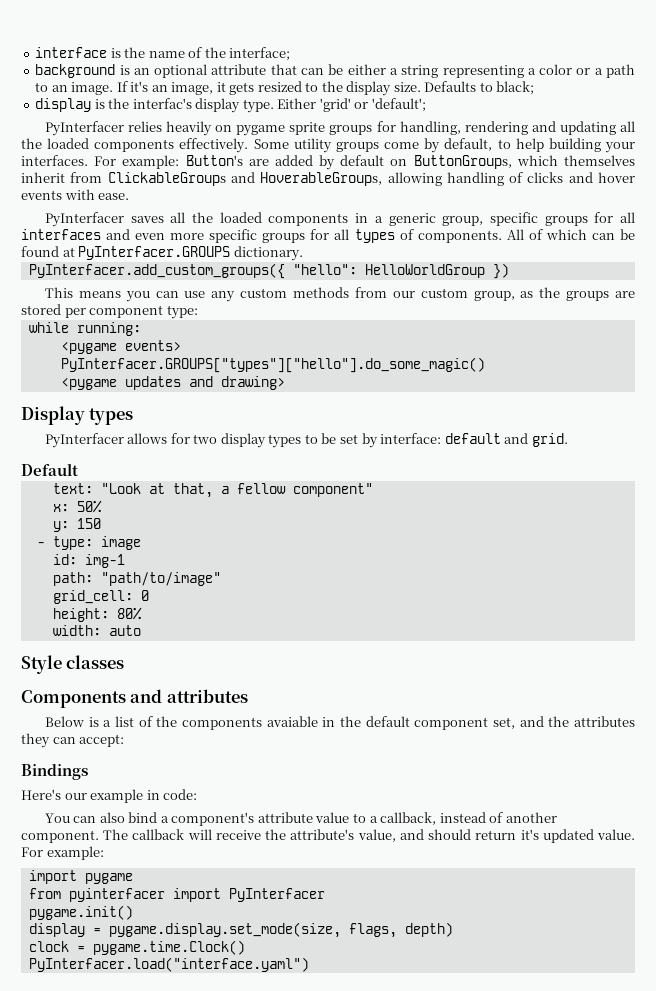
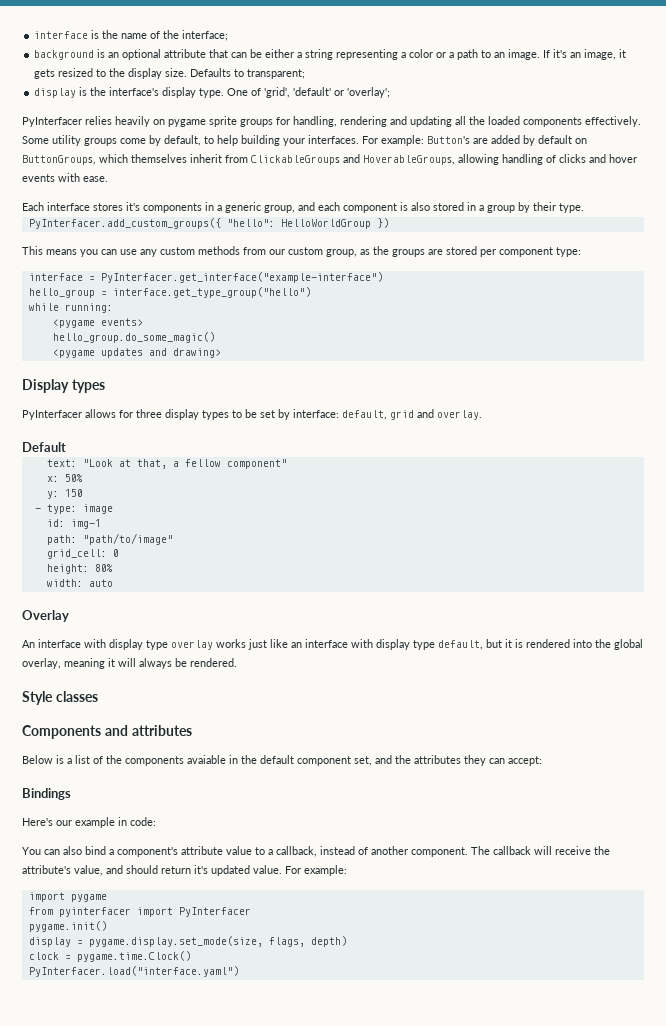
[496,81,535,95] black; -> [247,69,306,79] transparent;
[132,98,192,109] interfac's -> [109,87,160,96] interface's
[277,98,426,112] Either 'grid' or 'default'; -> [227,87,391,98] One of 'grid', 'default' or 'overlay';
[44,212,262,227] PyInterfacer saves all the loaded -> [22,202,140,211] Each interface stores it's
[489,212,636,226] [21,229,636,243] [21,246,303,261] specific groups for all interfaces and even more specific groups for all types of components. All of which can be found at PyInterfacer.GROUPS dictionary. -> [298,202,584,213] and each component is also stored in a group by their type.
(198, 312) none -> [28,272,383,283] [28,287,311,298] // interface = PyInterfacer.get_interface("example-interface") // hello_group = interface.get_type_group("hello")
[60,357,485,373] PyInterfacer.GROUPS["types"]["hello"].do_some_magic() -> [52,332,215,343] hello_group.do_some_magic()
[193,434,218,444] two -> [136,409,162,418] three
[444,433,568,447] default and grid. -> [342,409,482,420] default, grid and overlay.
(141, 630) none -> [22,610,69,622] [22,639,643,650] [22,658,237,669] // Overlay // An interface with display type overlay works just like an interface with display type default, but it is rendered into the global overlay, meaning it will always be rendered.

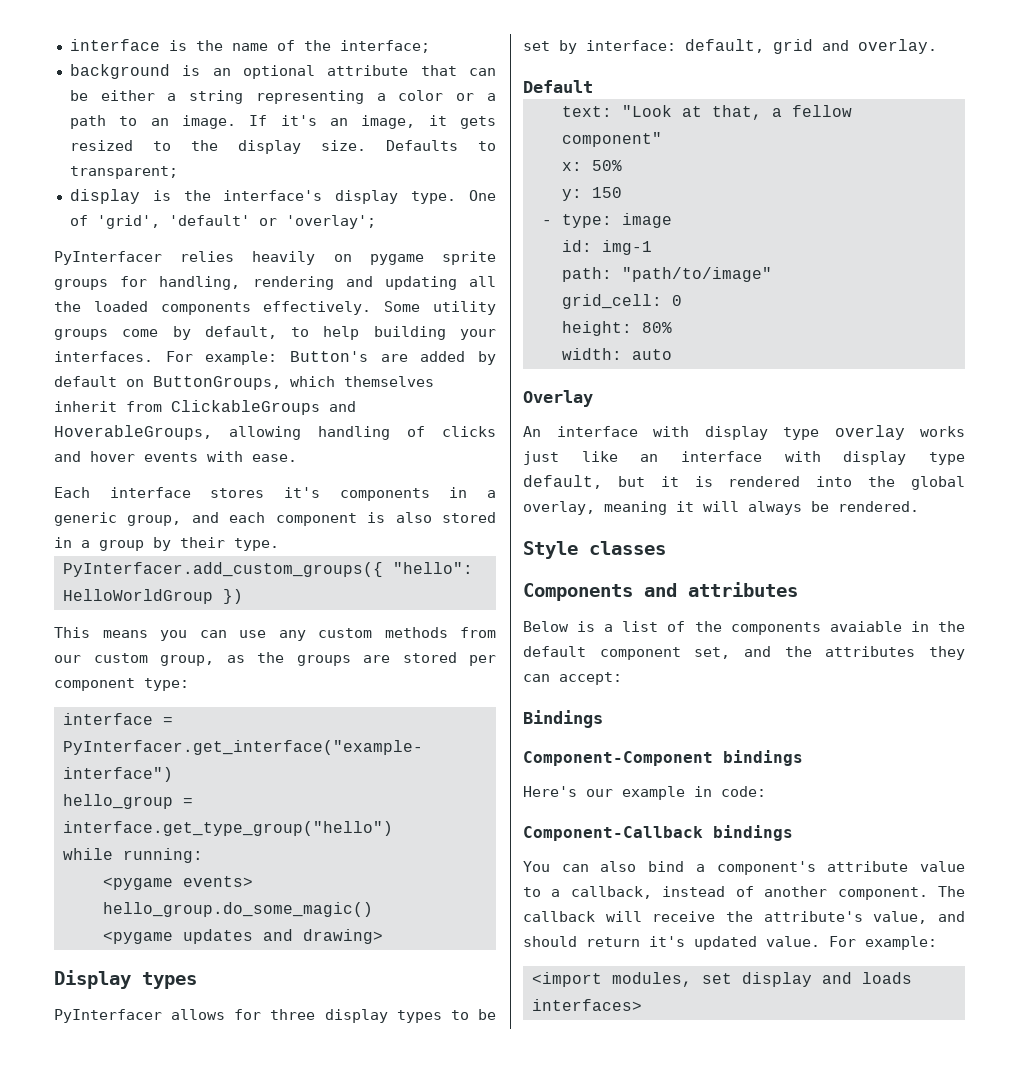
(71, 794) none -> [523,750,803,766] // Component-Component bindings
(156, 821) none -> [523,825,793,841] // Component-Callback bindings
[28,892,107,902] [28,907,251,917] [28,921,107,932] [28,936,347,947] [28,951,191,962] [28,966,239,977] import pygame // from pyinterfacer import PyInterfacer // pygame.init() // display = pygame.display.set_mode(size, flags, depth) // clock = pygame.time.Clock() // PyInterfacer.load("interface.yaml") -> [531,972,912,987] [531,999,642,1011] <import modules, set display and loads interfaces>

